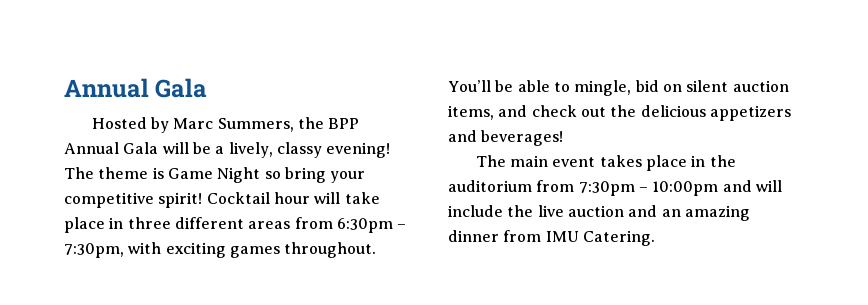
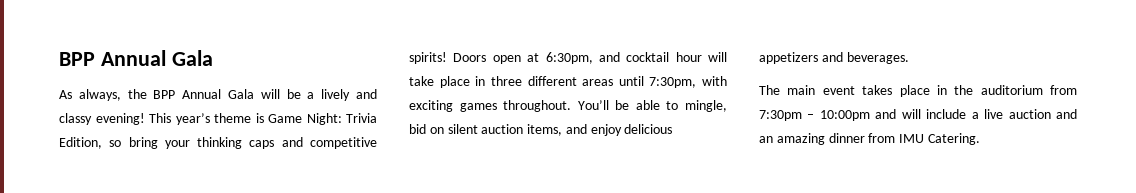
(64, 88) none -> [59,52,95,66] BPP
[91,117,294,133] Hosted by Marc Summers, -> [59,89,121,101] As always,
[228,142,391,158] [64,167,366,183] [64,192,270,208] lively, classy evening! The theme is Game Night so bring your competitive spirit! Cocktail -> [321,89,378,101] [59,113,377,125] [59,137,377,149] [409,52,670,64] lively and classy evening! This year’s theme is Game Night: Trivia Edition, so bring your thinking caps and competitive spirits! Doors open at 6:30pm, and cocktail
[294,217,407,233] from 6:30pm – -> [618,76,644,86] until
[531,105,637,117] check out the -> [590,124,622,136] enjoy
[481,130,564,146] beverages! -> [846,52,909,64] beverages.
[507,205,534,217] the -> [971,112,979,119] a

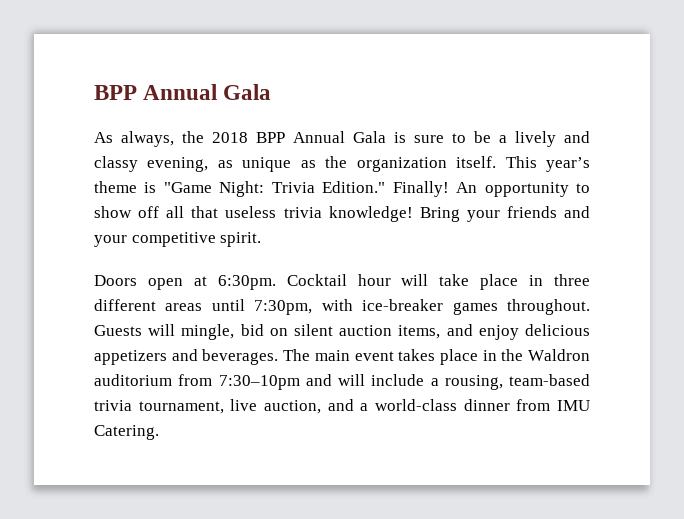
[153,89,280,99] BPP Annual Gala will -> [212,131,466,143] 2018 BPP Annual Gala is sure to
[95,113,145,125] evening! -> [147,156,497,172] evening, as unique as the organization itself.
[268,114,302,123] Game -> [163,182,212,193] "Game
[59,137,377,149] [409,52,670,64] Edition, so bring your thinking caps and competitive spirits! Doors open at 6:30pm, and cocktail -> [322,181,590,197] [94,206,590,222] [94,232,262,247] [94,274,347,290] Edition." Finally! An opportunity to show off all that useless trivia knowledge! Bring your friends and your competitive spirit. // Doors open at 6:30pm. Cocktail
[409,100,453,112] exciting -> [362,299,444,311] ice-breaker
[577,100,679,110] You’ll be able to -> [94,324,176,336] Guests will
(909, 58) // -> (279, 357) none
(974, 90) none -> [528,349,590,361] Waldron
[759,110,870,121] 7:30pm – 10:00pm -> [218,375,300,390] 7:30–10pm
[984,109,1077,119] [759,133,825,145] live auction and an amazing -> [444,374,590,390] [94,399,457,414] rousing, team-based trivia tournament, live auction, and a world-class

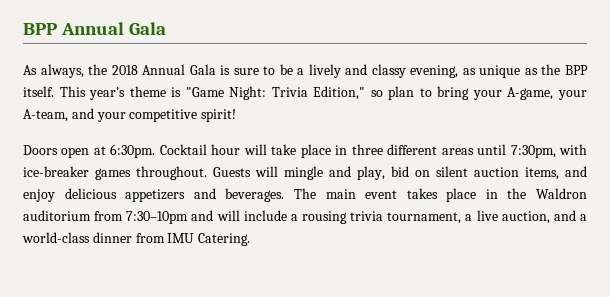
[256,132,285,143] BPP -> (138, 70) none
[356,157,447,172] organization -> [565,65,588,75] BPP
[322,181,590,197] [94,206,557,222] Edition." Finally! An opportunity to show off all that useless trivia knowledge! Bring your friends -> [313,86,587,100] [23,109,68,122] Edition," so plan to bring your A-game, your A-team,
[220,232,262,247] spirit. -> [201,109,237,122] spirit!
[181,324,235,340] mingle, -> [284,166,385,180] mingle and play,
[444,374,590,390] rousing, team-based -> [301,211,347,224] rousing
(224, 407) none -> [465,214,473,221] a

